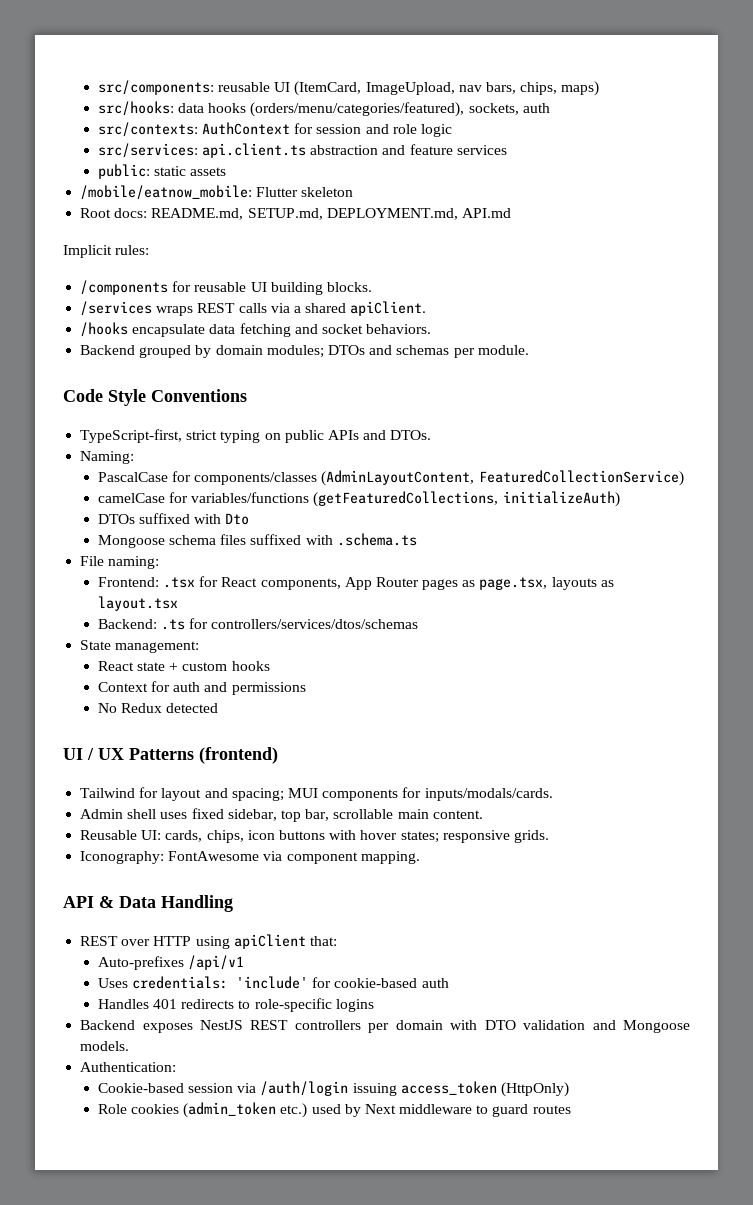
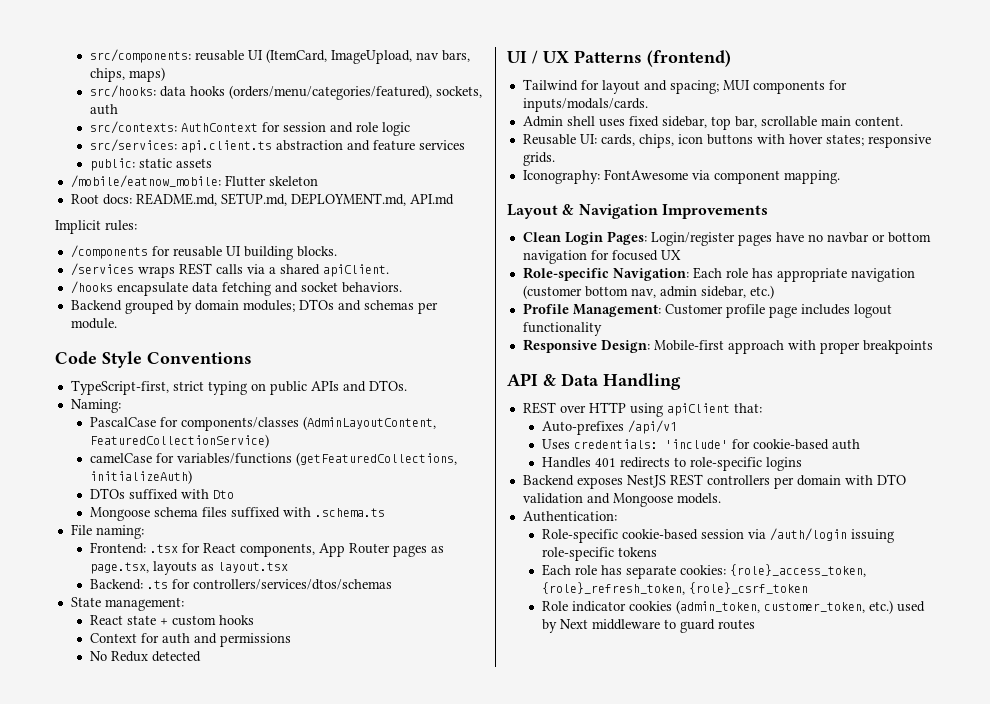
(420, 857) none -> [507,204,768,219] [522,231,931,246] [522,250,681,264] [522,267,915,282] [522,285,774,299] [522,303,892,318] [522,322,602,336] [522,339,933,354] // Layout & Navigation Improvements // Clean Login Pages: Login/register pages have no navbar or bottom navigation for focused UX // Role-specific Navigation: Each role has appropriate navigation (customer bottom nav, admin sidebar, etc.) // Profile Management: Customer profile page includes logout functionality // Responsive Design: Mobile-first approach with proper breakpoints
[97,1083,184,1093] Cookie-based -> [542,529,699,543] Role-specific cookie-based
[400,1081,569,1097] [97,1102,277,1118] access_token (HttpOnly) // Role cookies (admin_token -> [542,547,658,561] [542,564,867,579] [542,582,809,595] [542,600,866,614] role-specific tokens // Each role has separate cookies: {role}_access_token, {role}_refresh_token, {role}_csrf_token // Role indicator cookies (admin_token, customer_token,

